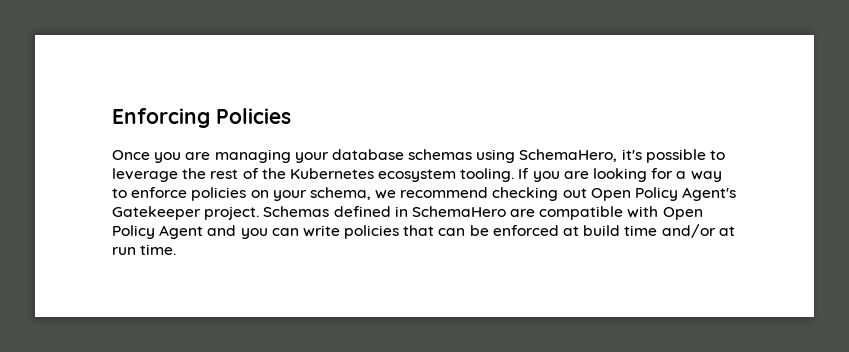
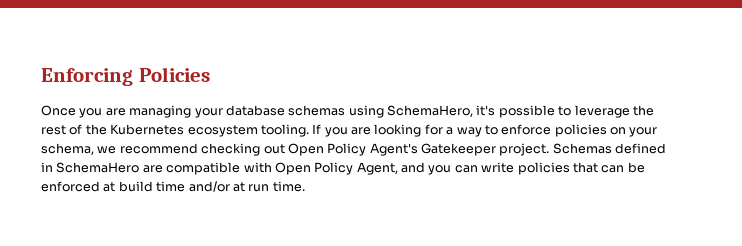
[159,225,204,239] Agent -> [356,162,398,175] Agent,

